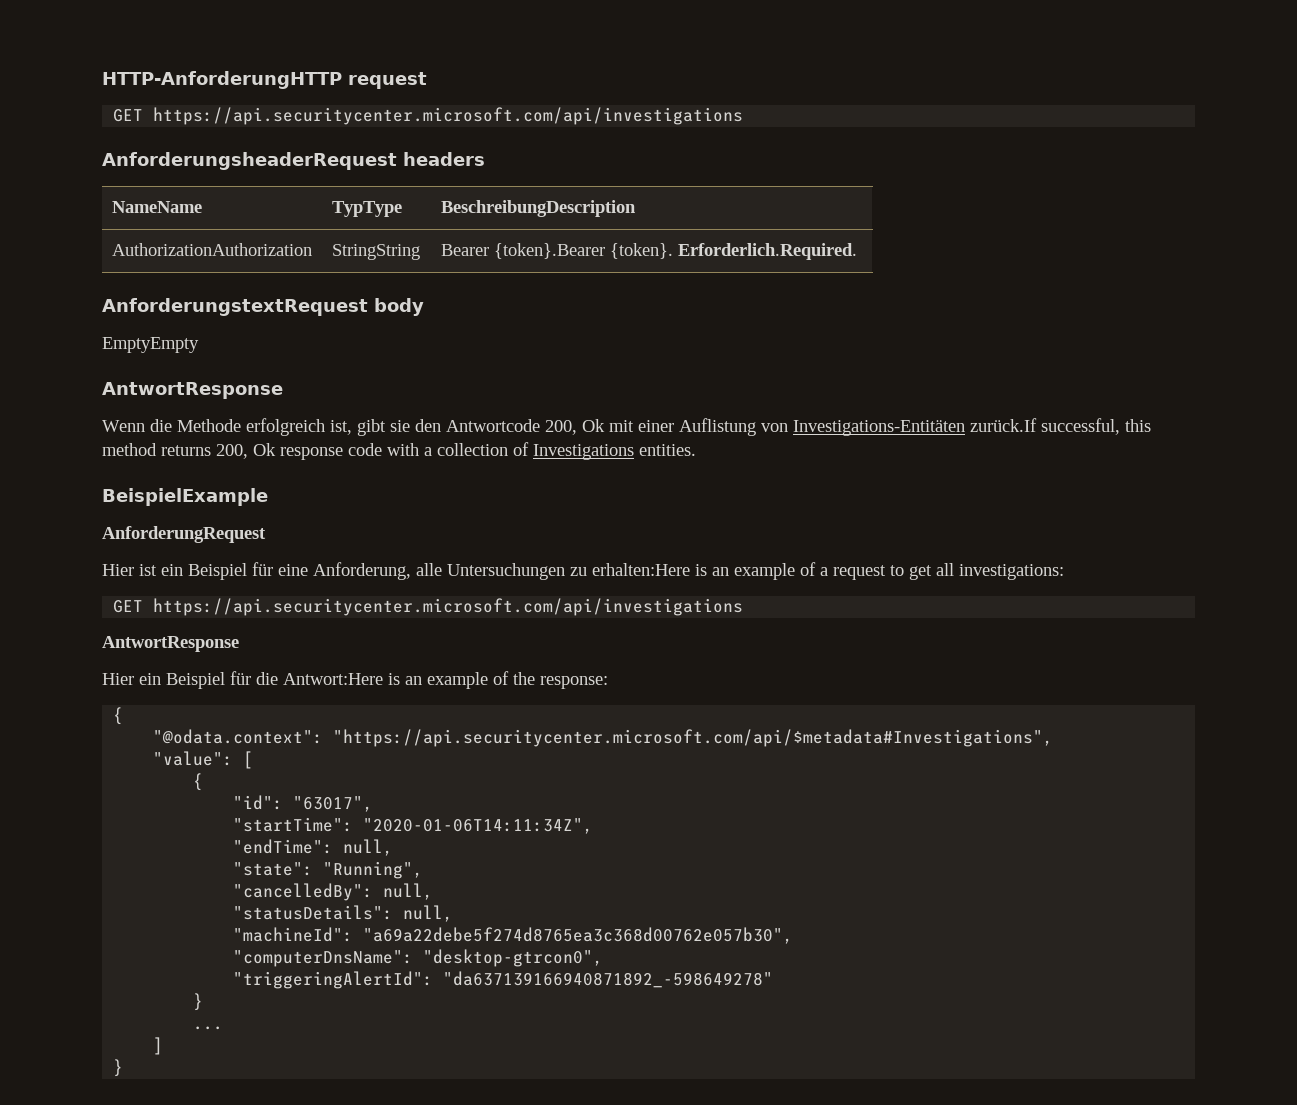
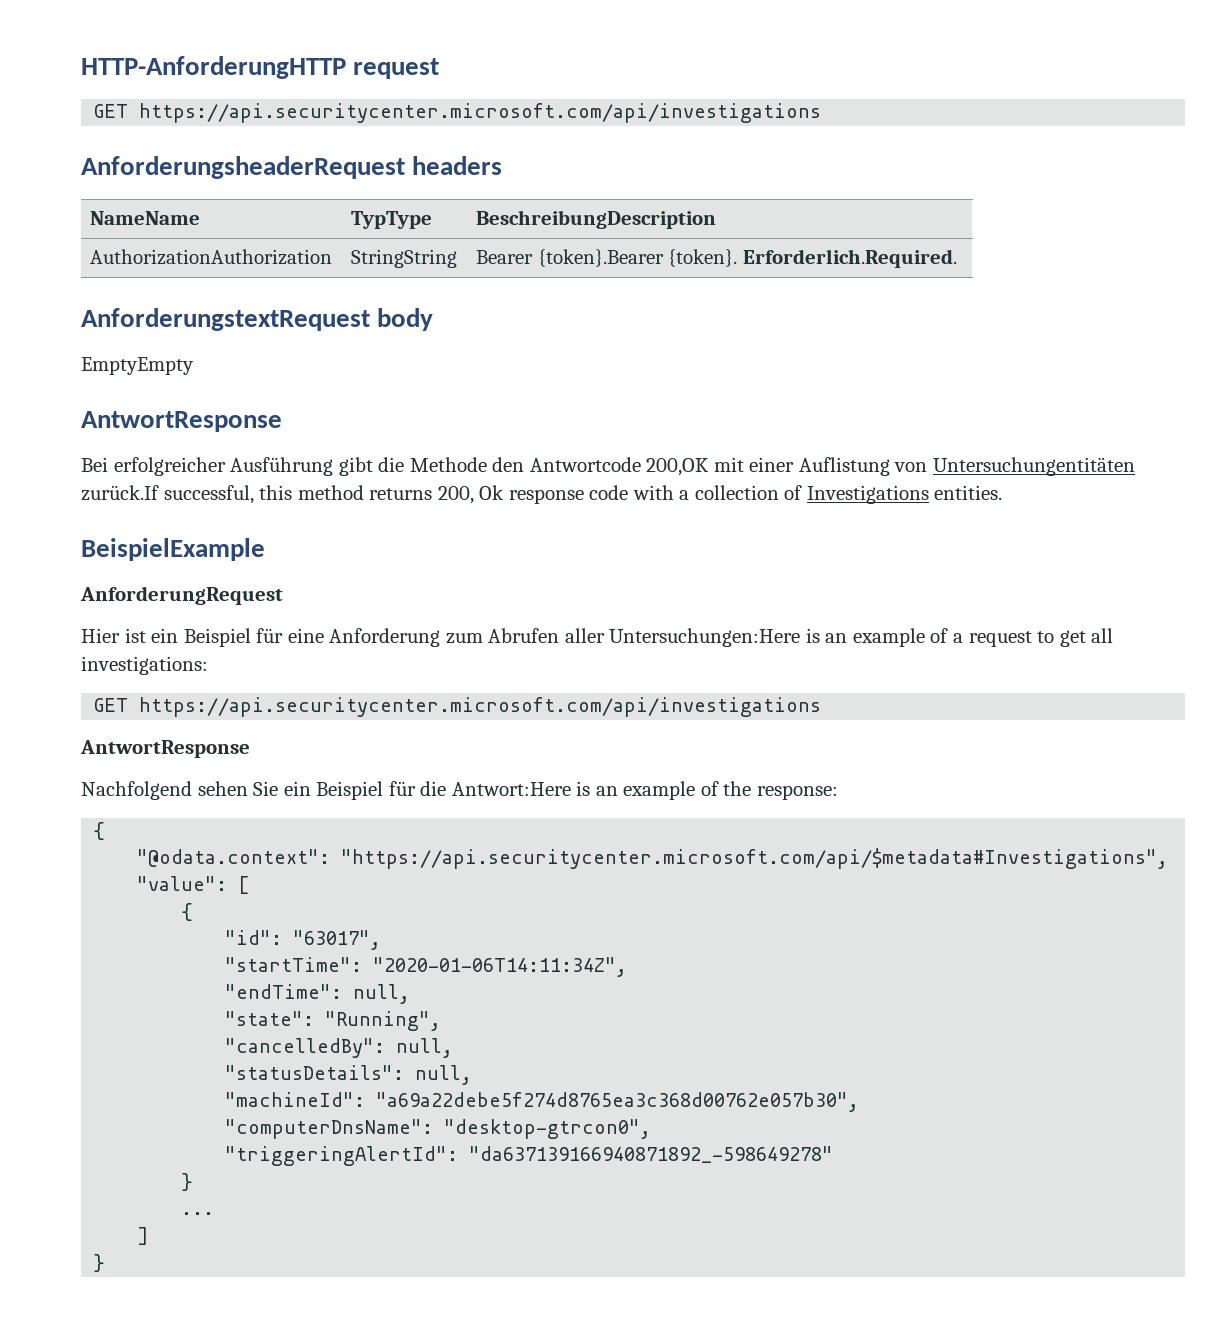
[102,418,605,436] Wenn die Methode erfolgreich ist, gibt sie den Antwortcode 200, Ok -> [81,457,710,476] Bei erfolgreicher Ausführung gibt die Methode den Antwortcode 200,OK
[793,420,965,436] Investigations-Entitäten -> [932,457,1135,476] Untersuchungentitäten
[313,562,690,580] Anforderung, alle Untersuchungen zu erhalten:Here -> [329,628,801,647] Anforderung zum Abrufen aller Untersuchungen:Here
[102,673,134,685] Hier -> [81,781,279,800] Nachfolgend sehen Sie

